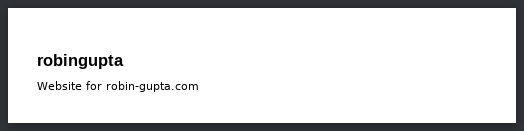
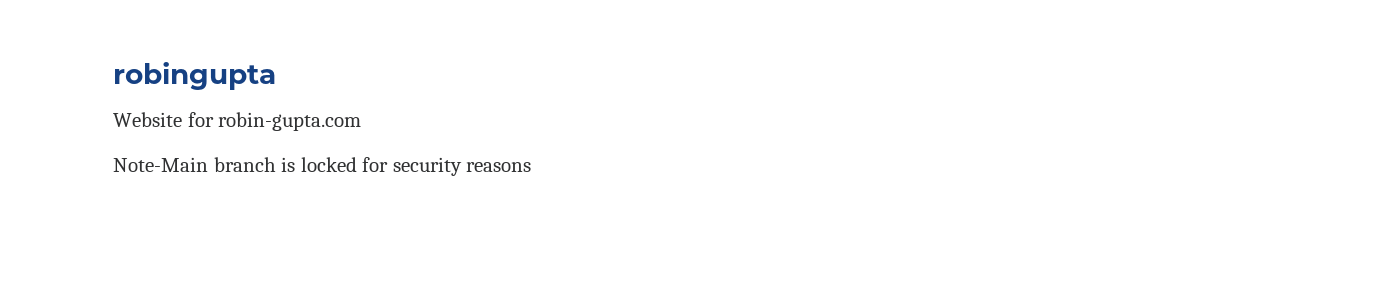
(199, 86) none -> [113,157,532,176] // Note-Main branch is locked for security reasons

